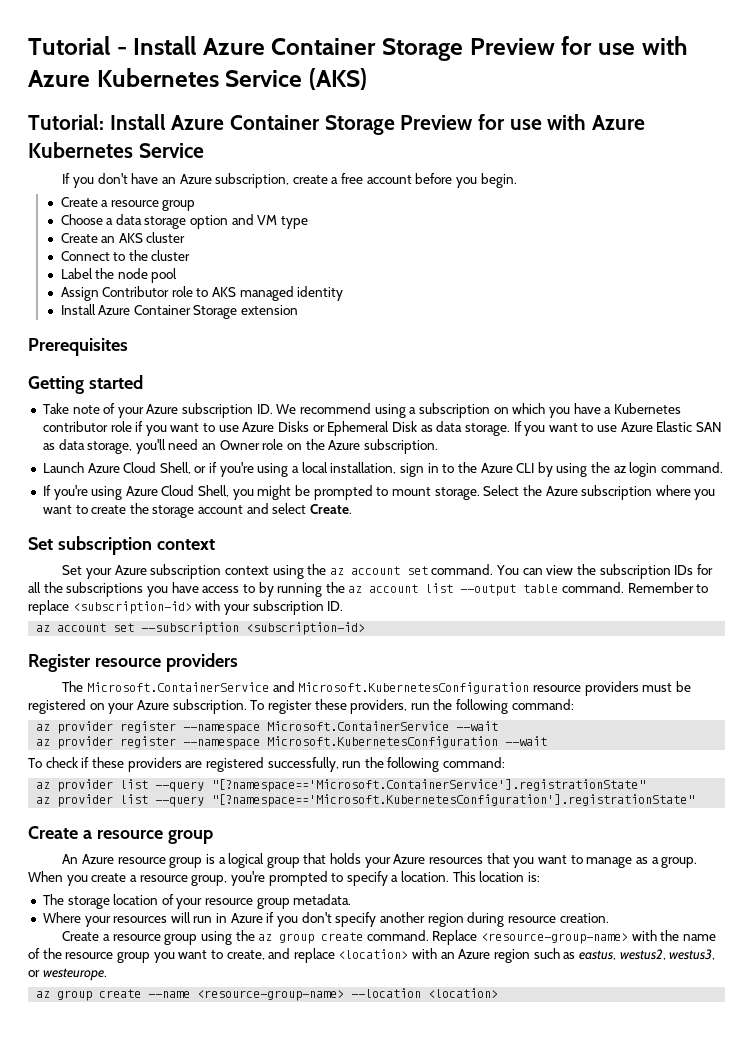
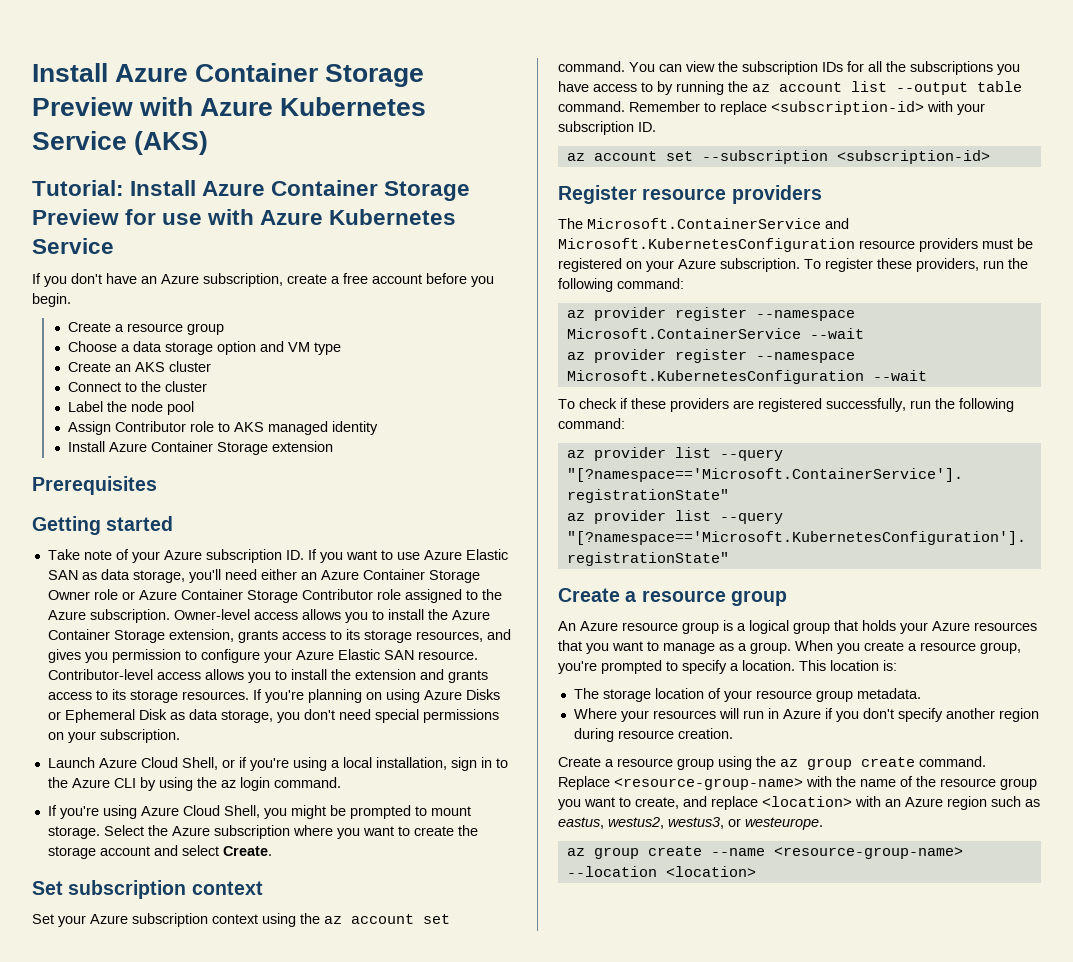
[28,36,635,61] Tutorial - Install Azure Container Storage Preview for use -> [32,63,425,87] [32,97,133,116] Install Azure Container Storage Preview
[276,403,681,418] [42,421,510,436] We recommend using a subscription on which you have a Kubernetes contributor role if you want to use Azure Disks or Ephemeral Disk as data storage. -> (304, 555) none
[202,439,361,450] an Owner role on the Azure -> [260,569,480,583] [47,589,502,603] [47,609,490,623] [47,629,511,643] [47,649,478,663] [47,669,488,683] [47,689,500,703] [47,709,499,723] [47,731,96,743] either an Azure Container Storage Owner role or Azure Container Storage Contributor role assigned to the Azure subscription. Owner-level access allows you to install the Azure Container Storage extension, grants access to its storage resources, and gives you permission to configure your Azure Elastic SAN resource. Contributor-level access allows you to install the extension and grants access to its storage resources. If you're planning on using Azure Disks or Ephemeral Disk as data storage, you don't need special permissions on your

